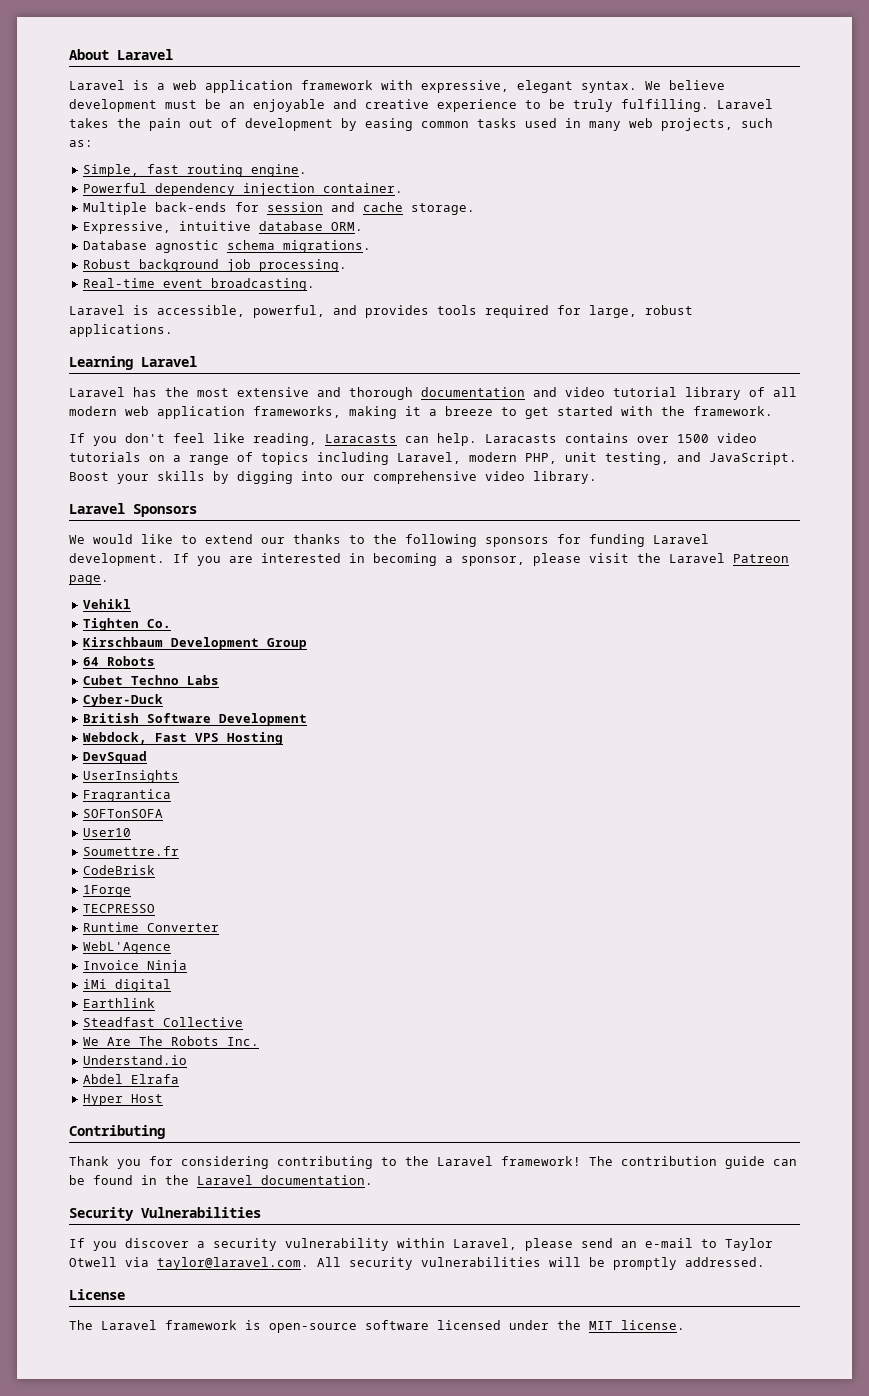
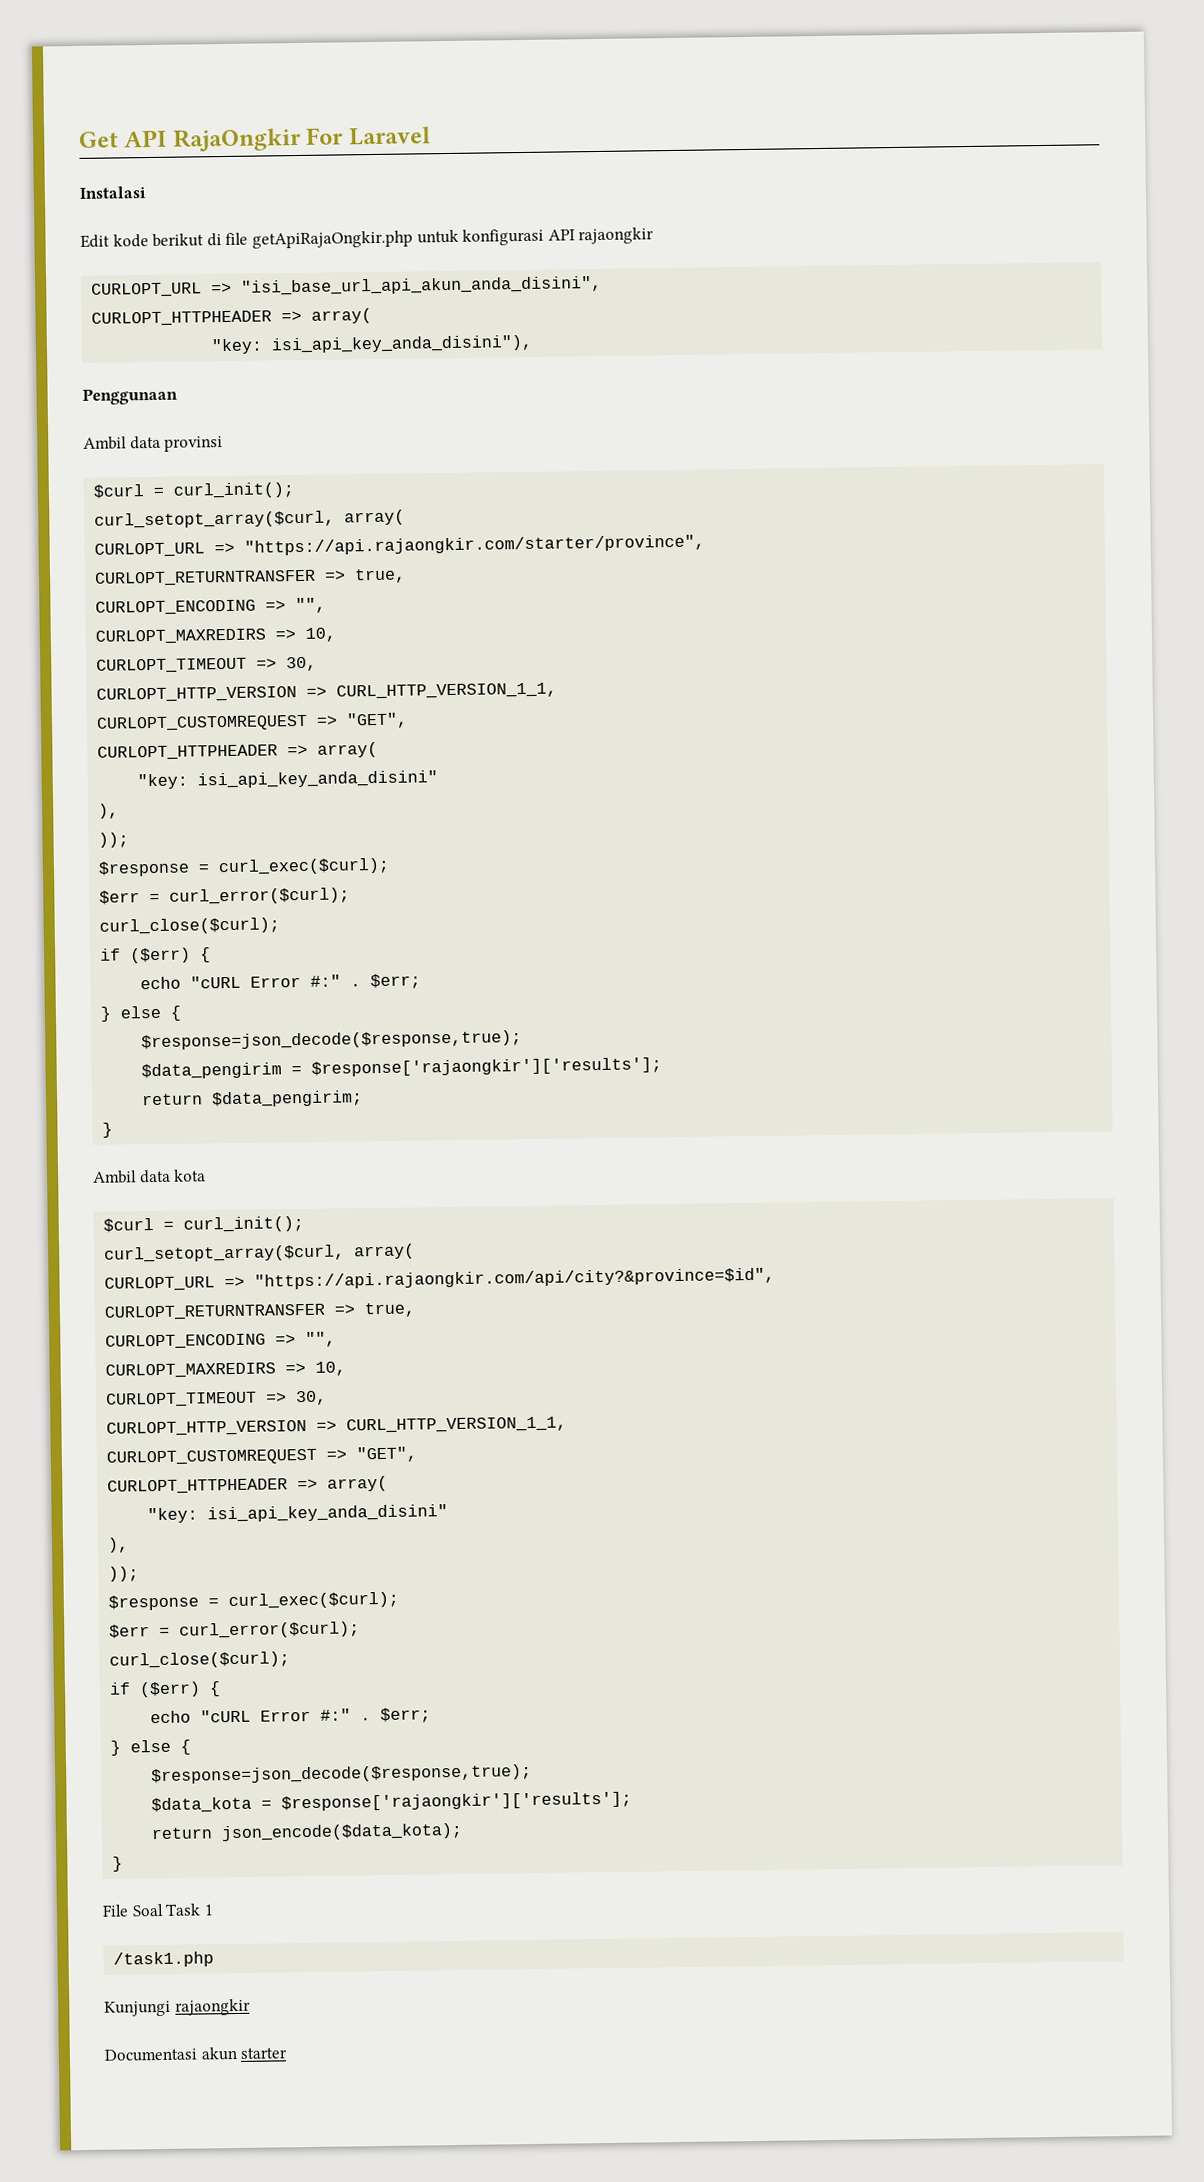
[69,49,173,60] [69,80,725,93] [69,99,773,112] [69,118,773,131] [69,140,93,147] [82,164,307,177] [82,183,403,196] [82,202,475,215] [82,221,363,234] [82,240,371,253] [82,259,347,272] [82,278,315,291] [69,305,693,318] [69,324,173,337] [69,356,197,370] [69,387,797,400] [69,406,773,419] [69,433,757,446] [69,452,797,465] [69,471,597,484] [69,503,197,517] [69,534,709,547] [69,553,789,566] [69,575,109,585] [82,599,131,609] [82,618,171,631] [82,637,307,650] [82,656,155,666] [82,675,219,685] [82,694,163,707] [82,713,307,726] [82,732,283,745] [82,751,147,764] [82,770,179,783] [82,789,171,802] [82,809,163,818] [82,828,131,837] [82,846,179,856] [82,865,155,875] [82,885,131,897] [82,904,155,913] [82,922,219,932] [82,941,171,954] [82,960,187,973] [82,979,171,992] [82,998,155,1008] [82,1017,243,1027] [82,1036,259,1046] [82,1055,187,1065] [82,1074,179,1084] [82,1094,163,1106] [69,1125,165,1139] [69,1156,797,1169] [69,1175,373,1185] [69,1207,261,1221] [69,1238,773,1251] [69,1257,765,1270] [69,1289,125,1300] [69,1320,685,1333] About Laravel // Laravel is a web application framework with expressive, elegant syntax. We believe development must be an enjoyable and creative experience to be truly fulfilling. Laravel takes the pain out of development by easing common tasks used in many web projects, such as: // Simple, fast routing engine. // Powerful dependency injection container. // Multiple back-ends for session and cache storage. // Expressive, intuitive database ORM. // Database agnostic schema migrations. // Robust background job processing. // Real-time event broadcasting. // Laravel is accessible, powerful, and provides tools required for large, robust applications. // Learning Laravel // Laravel has the most extensive and thorough documentation and video tutorial library of all modern web application frameworks, making it a breeze to get started with the framework. // If you don't feel like reading, Laracasts can help. Laracasts contains over 1500 video tutorials on a range of topics including Laravel, modern PHP, unit testing, and JavaScript. Boost your skills by digging into our comprehensive video library. // Laravel Sponsors // We would like to extend our thanks to the following sponsors for funding Laravel development. If you are interested in becoming a sponsor, please visit the Laravel Patreon page. // Vehikl // Tighten Co. // Kirschbaum Development Group // 64 Robots // Cubet Techno Labs // Cyber-Duck // British Software Development // Webdock, Fast VPS Hosting // DevSquad // UserInsights // Fragrantica // SOFTonSOFA // User10 // Soumettre.fr // CodeBrisk // 1Forge // TECPRESSO // Runtime Converter // WebL'Agence // Invoice Ninja // iMi digital // Earthlink // Steadfast Collective // We Are The Robots Inc. // Understand.io // Abdel Elrafa // Hyper Host // Contributing // Thank you for considering contributing to the Laravel framework! The contribution guide can be found in the Laravel documentation. // Security Vulnerabilities // If you discover a security vulnerability within Laravel, please send an e-mail to Taylor Otwell via taylor@laravel.com. All security vulnerabilities will be promptly addressed. // License // The Laravel framework is open-source software licensed under the MIT license. -> [79,126,431,152] [79,186,146,199] [80,227,655,249] [91,275,603,298] [91,308,373,327] [211,334,534,355] [82,387,178,405] [83,435,224,452] [93,482,295,499] [94,509,406,529] [94,534,706,558] [94,568,407,587] [95,597,327,616] [95,627,337,645] [96,656,318,674] [96,682,558,703] [96,712,409,732] [97,741,379,761] [137,770,439,790] [98,803,120,819] [98,832,130,848] [98,857,391,877] [99,887,351,905] [99,917,281,935] [100,947,212,964] [140,973,422,990] [100,1005,183,1022] [141,1030,523,1051] [141,1057,663,1080] [142,1090,364,1108] [102,1122,114,1138] [93,1169,207,1184] [103,1216,305,1233] [104,1243,416,1263] [104,1267,776,1292] [104,1302,417,1321] [105,1331,337,1350] [105,1361,347,1379] [106,1390,328,1408] [106,1416,568,1437] [106,1446,418,1466] [107,1475,389,1495] [147,1504,449,1524] [107,1537,130,1553] [108,1566,140,1582] [108,1591,400,1611] [109,1621,361,1639] [109,1651,291,1669] [109,1681,222,1698] [150,1707,432,1724] [110,1739,192,1756] [151,1764,533,1785] [151,1791,633,1814] [151,1822,464,1842] [112,1856,124,1872] [102,1903,214,1917] [113,1951,215,1968] [104,1998,251,2017] [104,2046,288,2062] Get API RajaOngkir For Laravel // Instalasi // Edit kode berikut di file getApiRajaOngkir.php untuk konfigurasi API rajaongkir // CURLOPT_URL => "isi_base_url_api_akun_anda_disini", // CURLOPT_HTTPHEADER => array( // "key: isi_api_key_anda_disini"), // Penggunaan // Ambil data provinsi // $curl = curl_init(); // curl_setopt_array($curl, array( // CURLOPT_URL => "https://api.rajaongkir.com/starter/province", // CURLOPT_RETURNTRANSFER => true, // CURLOPT_ENCODING => "", // CURLOPT_MAXREDIRS => 10, // CURLOPT_TIMEOUT => 30, // CURLOPT_HTTP_VERSION => CURL_HTTP_VERSION_1_1, // CURLOPT_CUSTOMREQUEST => "GET", // CURLOPT_HTTPHEADER => array( // "key: isi_api_key_anda_disini" // ), // )); // $response = curl_exec($curl); // $err = curl_error($curl); // curl_close($curl); // if ($err) { // echo "cURL Error #:" . $err; // } else { // $response=json_decode($response,true); // $data_pengirim = $response['rajaongkir']['results']; // return $data_pengirim; // } // Ambil data kota // $curl = curl_init(); // curl_setopt_array($curl, array( // CURLOPT_URL => "https://api.rajaongkir.com/api/city?&province=$id", // CURLOPT_RETURNTRANSFER => true, // CURLOPT_ENCODING => "", // CURLOPT_MAXREDIRS => 10, // CURLOPT_TIMEOUT => 30, // CURLOPT_HTTP_VERSION => CURL_HTTP_VERSION_1_1, // CURLOPT_CUSTOMREQUEST => "GET", // CURLOPT_HTTPHEADER => array( // "key: isi_api_key_anda_disini" // ), // )); // $response = curl_exec($curl); // $err = curl_error($curl); // curl_close($curl); // if ($err) { // echo "cURL Error #:" . $err; // } else { // $response=json_decode($response,true); // $data_kota = $response['rajaongkir']['results']; // return json_encode($data_kota); // } // File Soal Task 1 // /task1.php // Kunjungi rajaongkir // Documentasi akun starter

